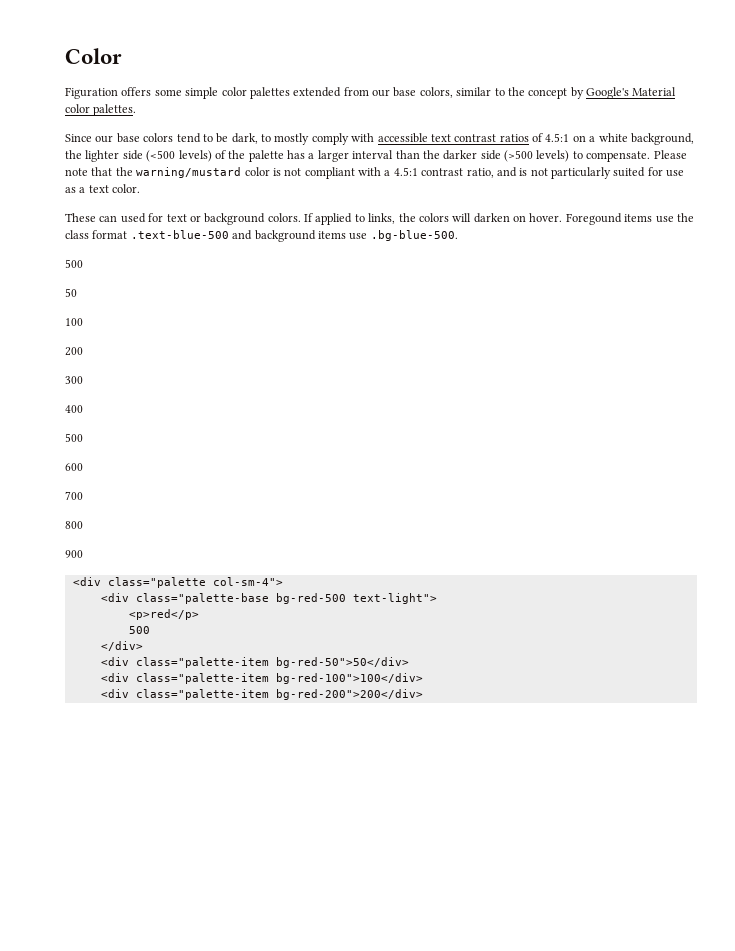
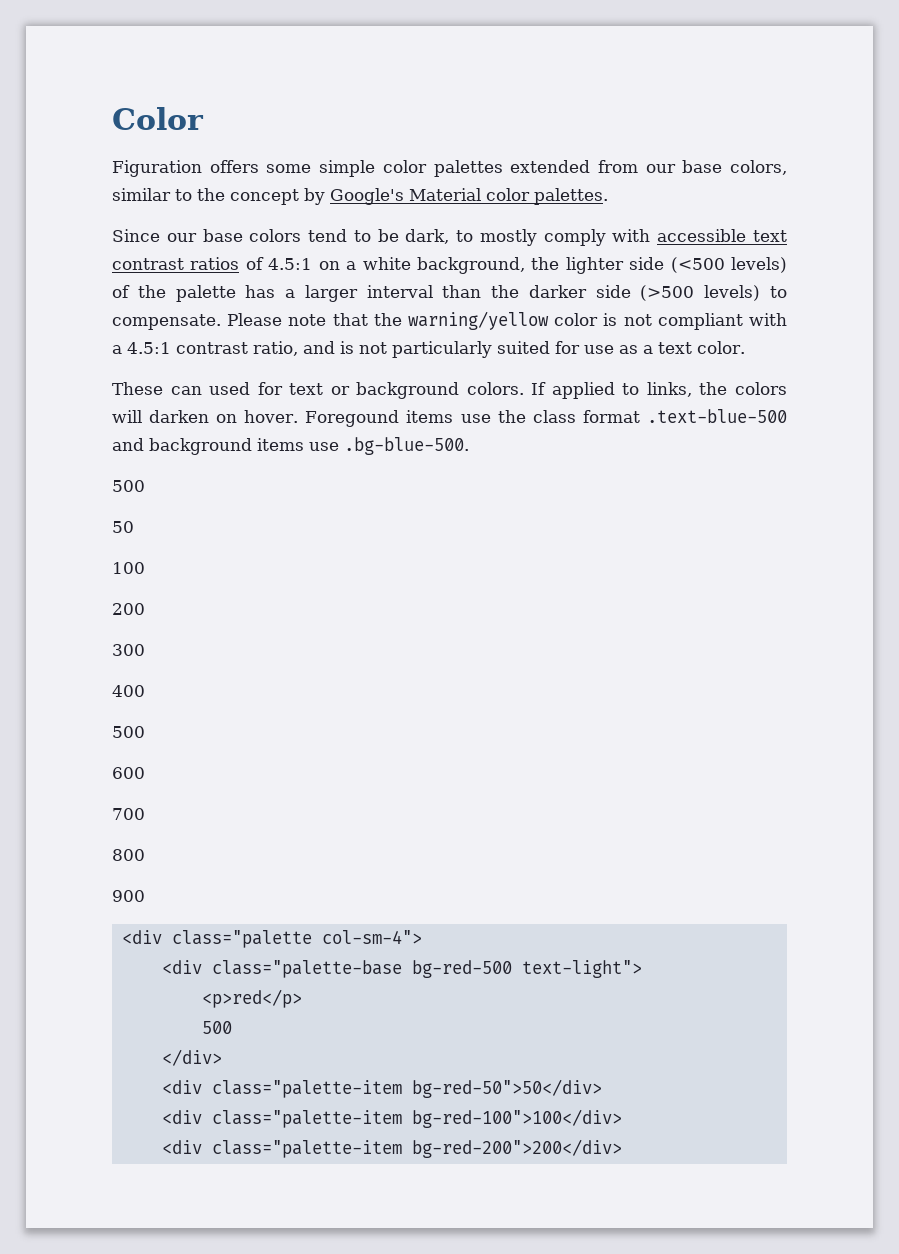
[136,167,242,178] warning/mustard -> [407,311,549,330] warning/yellow

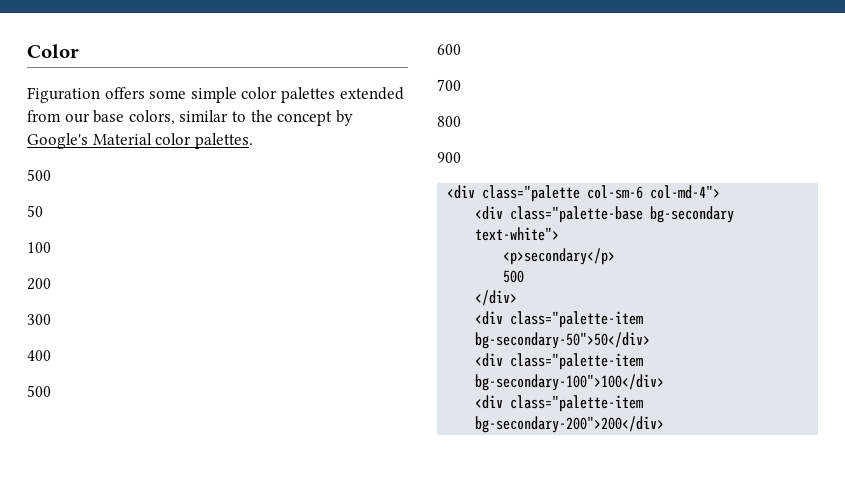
[112,229,787,246] [112,257,787,274] [112,285,787,302] [112,311,787,330] [112,341,745,358] [112,382,788,399] [112,409,787,427] [112,437,469,455] // Since our base colors tend to be dark, to mostly comply with accessible text contrast ratios of 4.5:1 on a white background, the lighter side (<500 levels) of the palette has a larger interval than the darker side (>500 levels) to compensate. Please note that the warning/yellow color is not compliant with a 4.5:1 contrast ratio, and is not particularly suited for use as a text color. // These can used for text or background colors. If applied to links, the colors will darken on hover. Foregound items use the class format .text-blue-500 and background items use .bg-blue-500. -> (253, 141) none
[321,930,422,944] col-sm-4"> -> [587,185,721,199] col-sm-6 col-md-4">
[411,960,642,978] [201,989,302,1008] bg-red-500 text-light"> // <p>red</p> -> [650,206,735,223] [475,227,560,241] [503,248,616,265] bg-secondary text-white"> // <p>secondary</p>
[411,1079,602,1098] [161,1109,622,1128] [161,1139,622,1158] bg-red-50">50</div> // <div class="palette-item bg-red-100">100</div> // <div class="palette-item bg-red-200">200</div> -> [475,332,651,349] [475,353,644,370] [475,374,665,391] [475,395,644,412] [475,416,665,433] bg-secondary-50">50</div> // <div class="palette-item bg-secondary-100">100</div> // <div class="palette-item bg-secondary-200">200</div>

